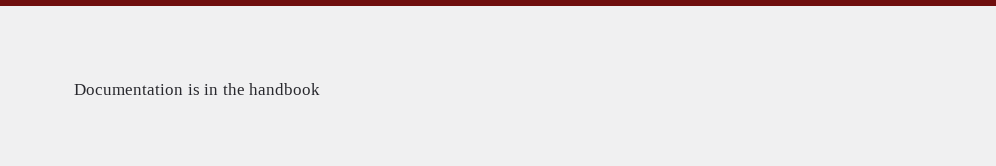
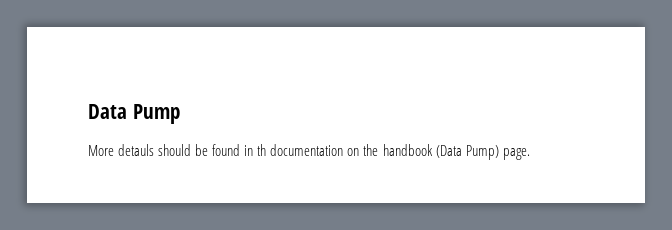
[74,83,321,95] Documentation is in the handbook -> [88,104,180,124] [88,144,530,160] Data Pump // More detauls should be found in th documentation on the handbook (Data Pump) page.

